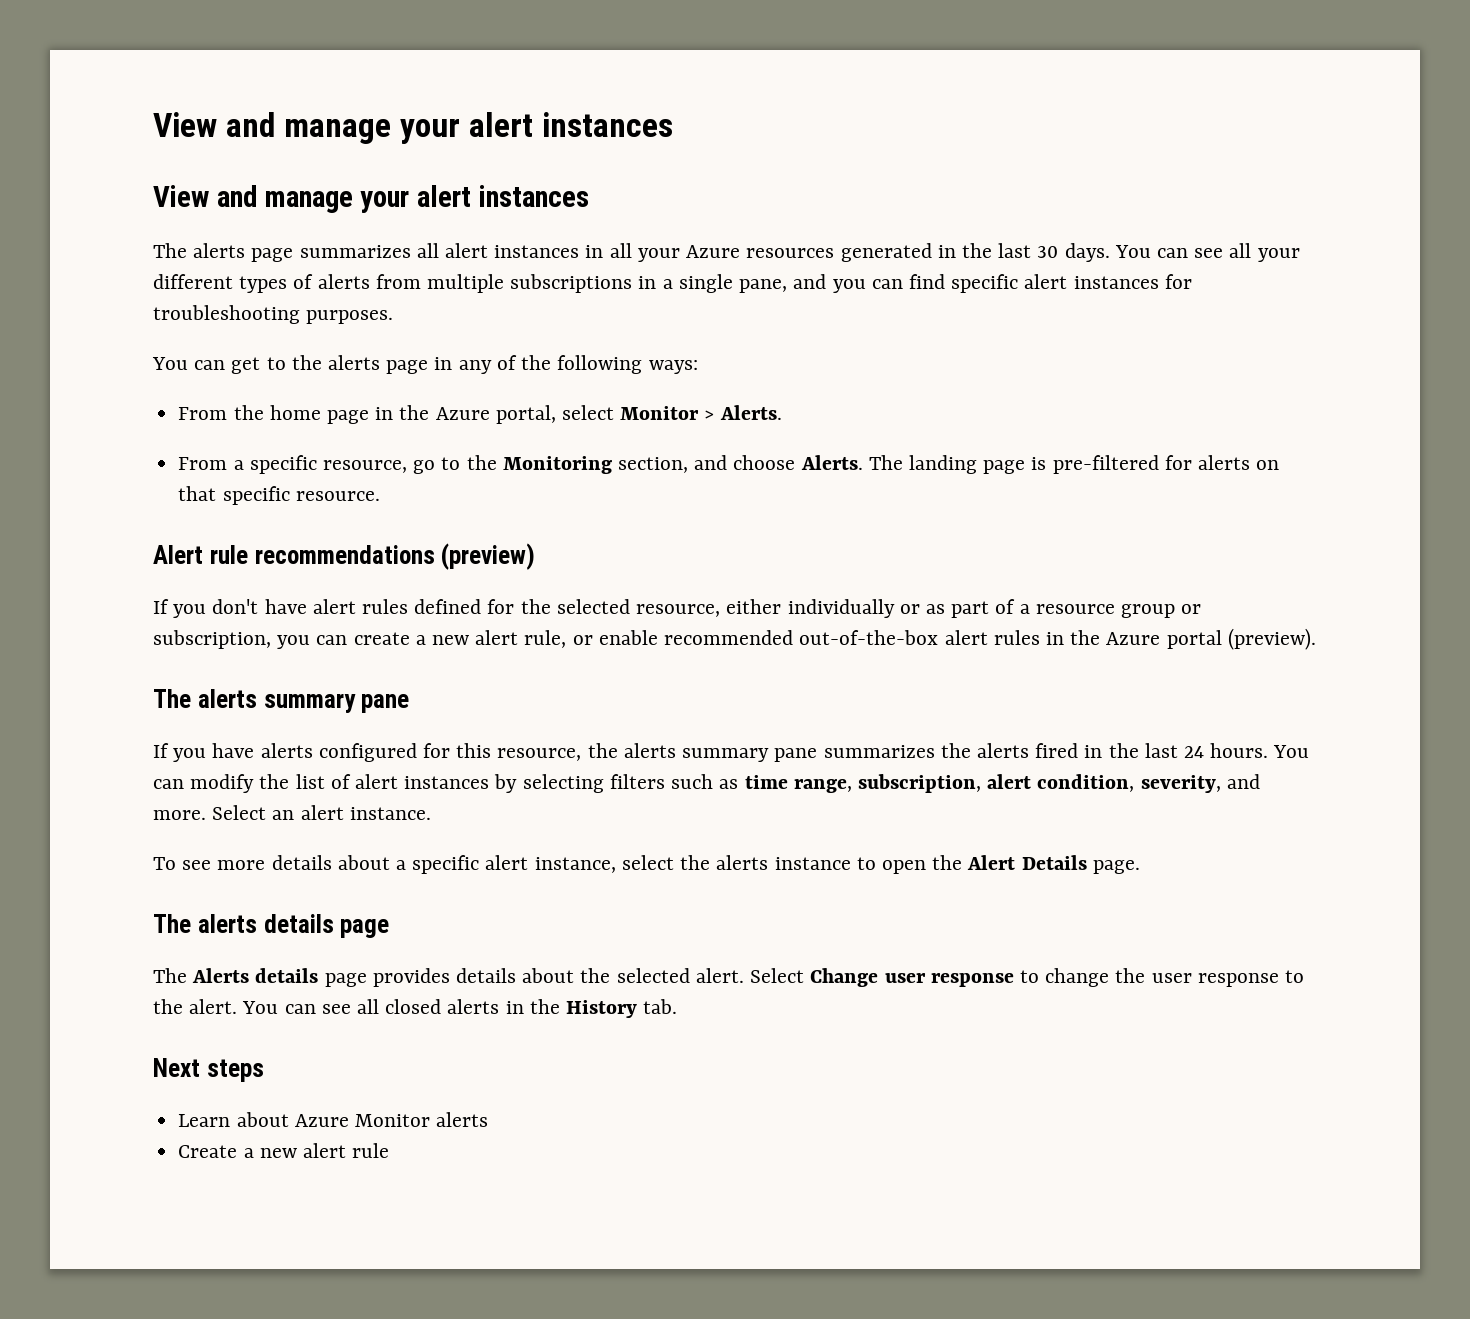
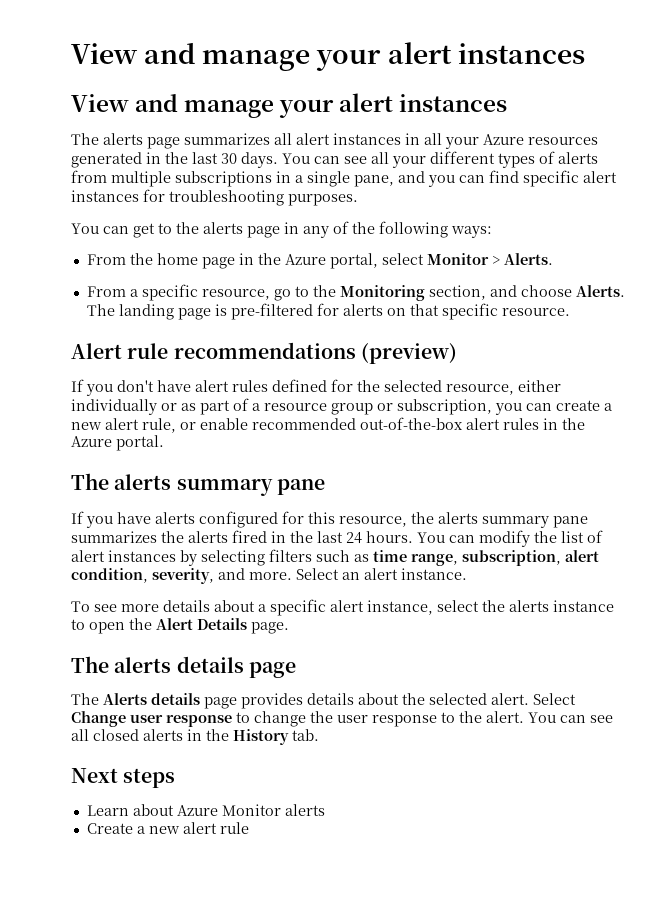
[1166,628,1316,650] portal (preview). -> [116,435,164,451] portal.

